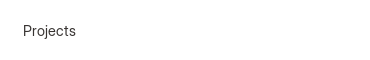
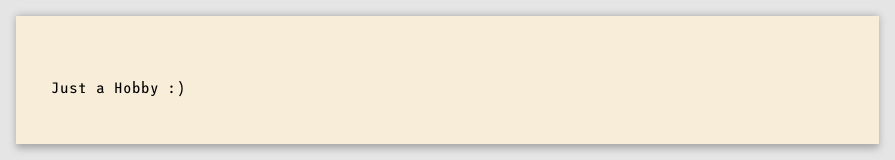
[23,25,76,39] Projects -> [51,80,186,97] Just a Hobby :)

